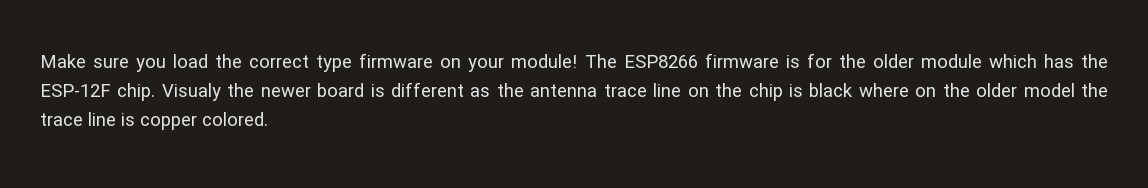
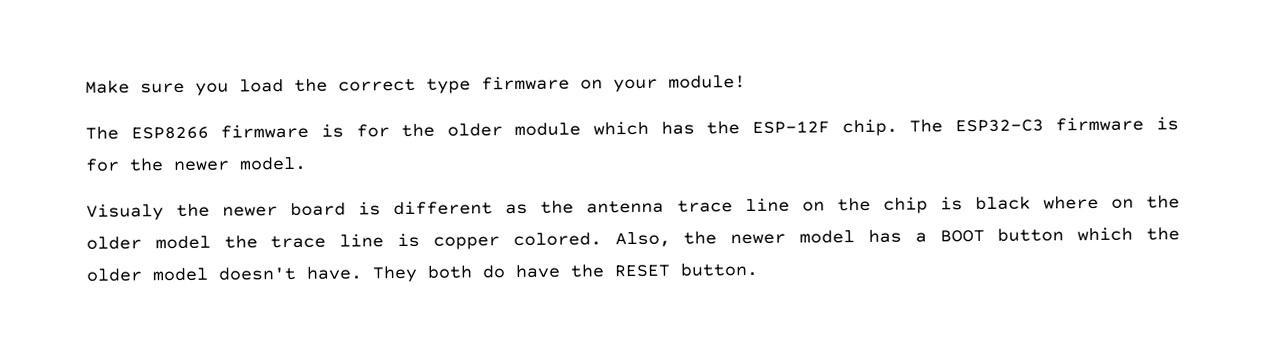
(578, 61) none -> (746, 82) //
(156, 92) none -> [909,116,1179,133] [85,156,306,172] The ESP32-C3 firmware is for the newer model. //
(268, 119) none -> [614,226,1181,248] [86,262,758,283] Also, the newer model has a BOOT button which the older model doesn't have. They both do have the RESET button.

